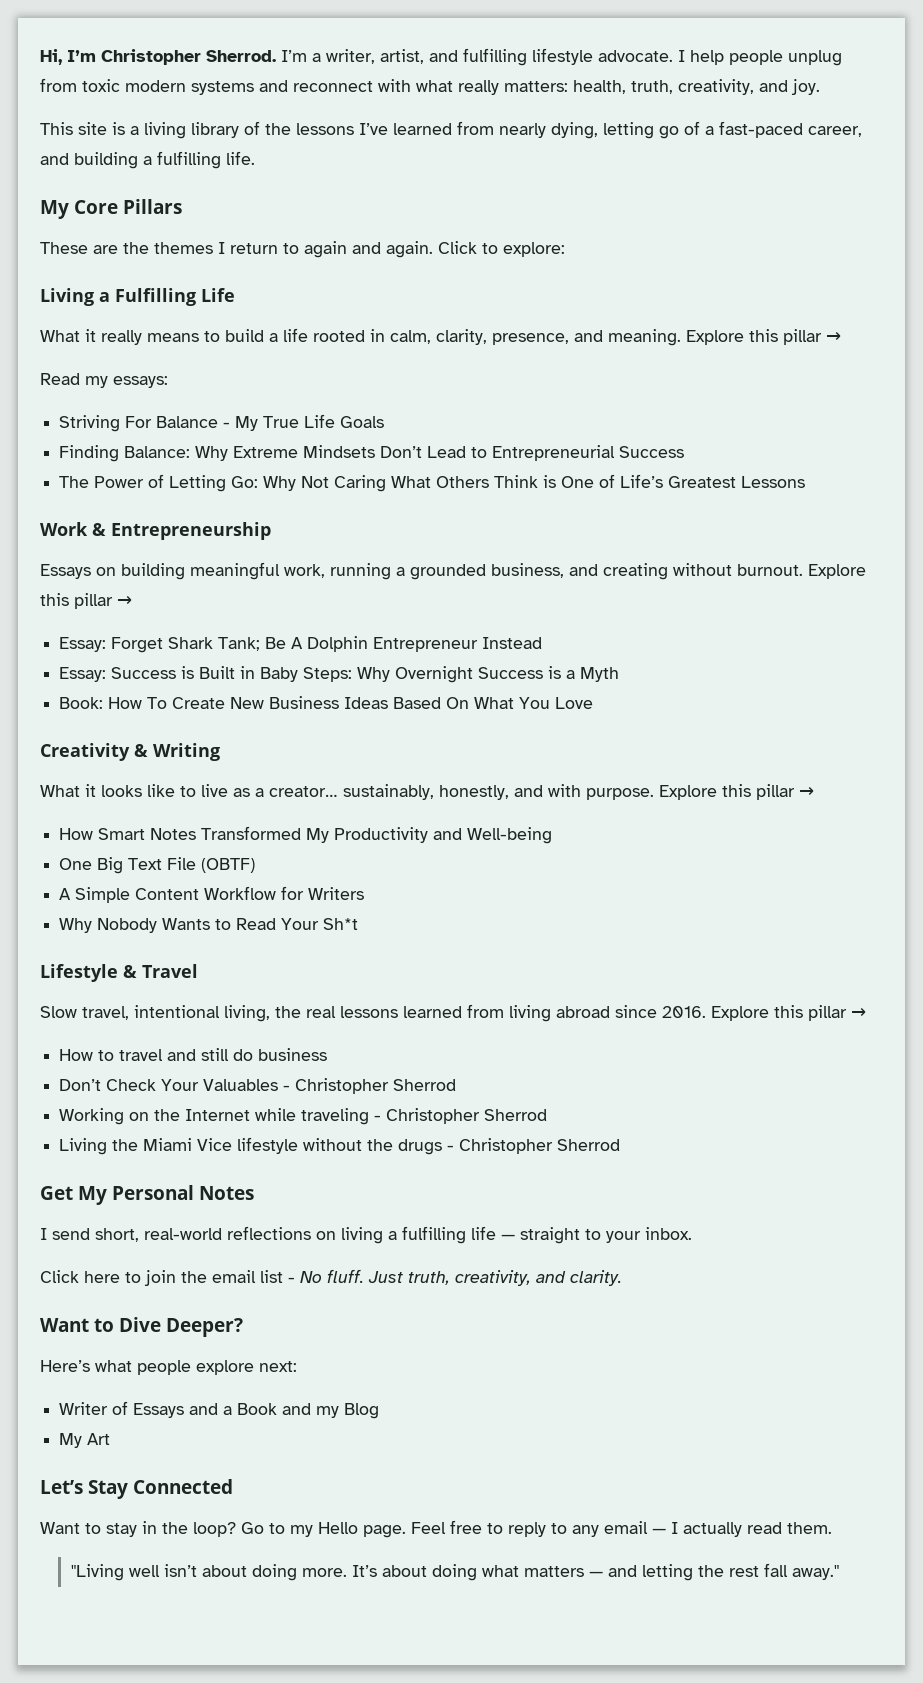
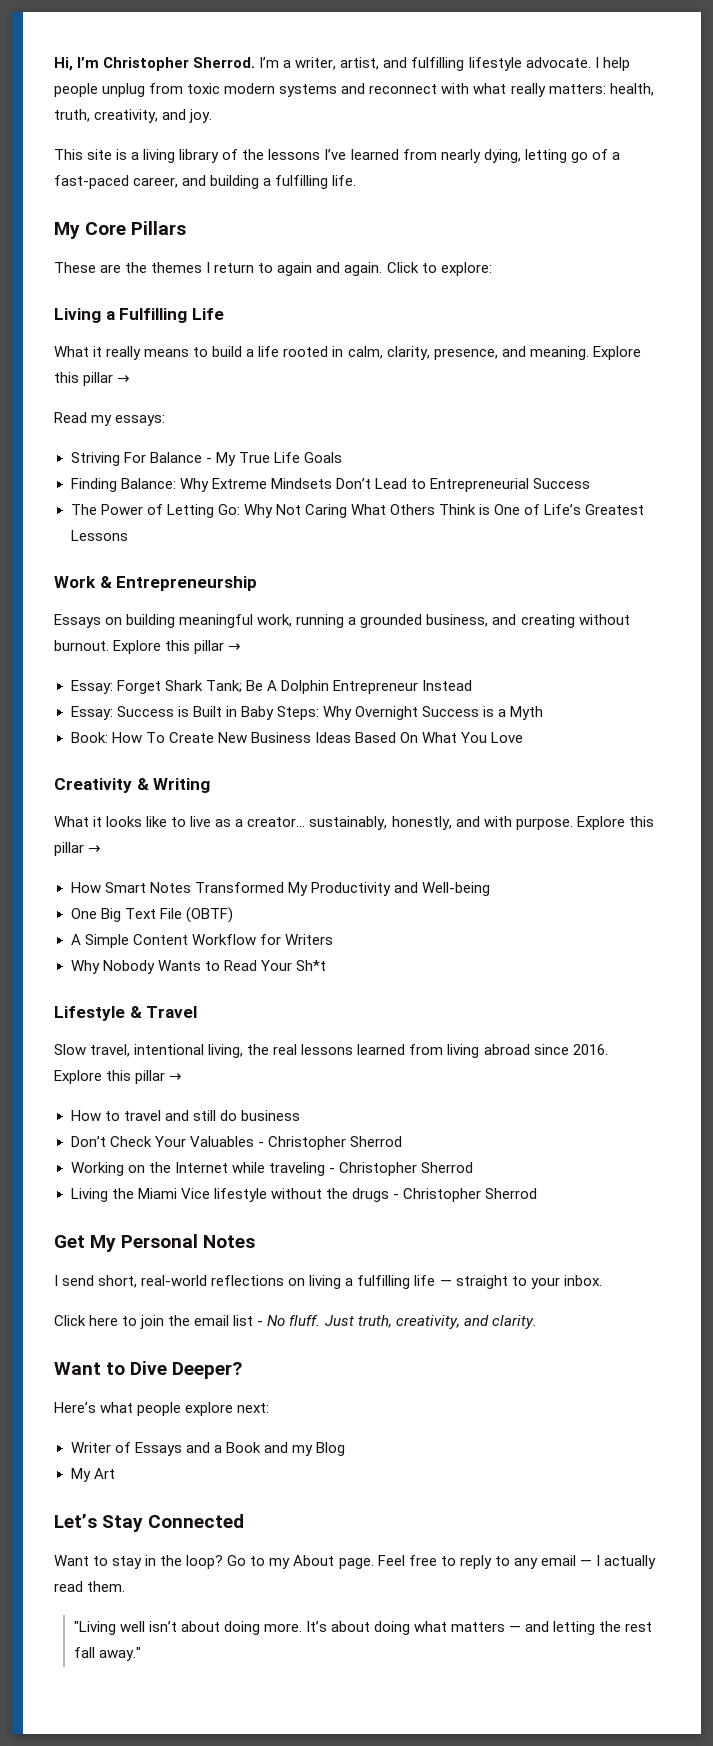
[318,1522,358,1534] Hello -> [293,1555,335,1566] About

